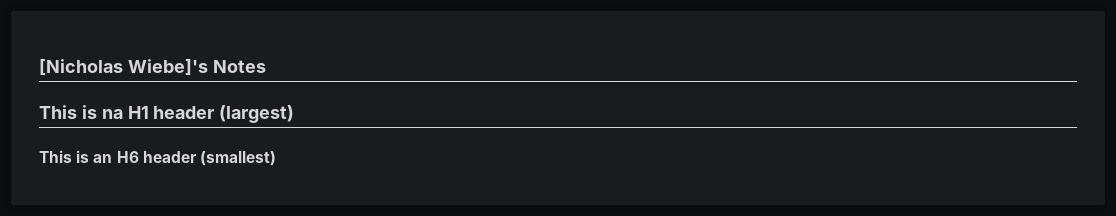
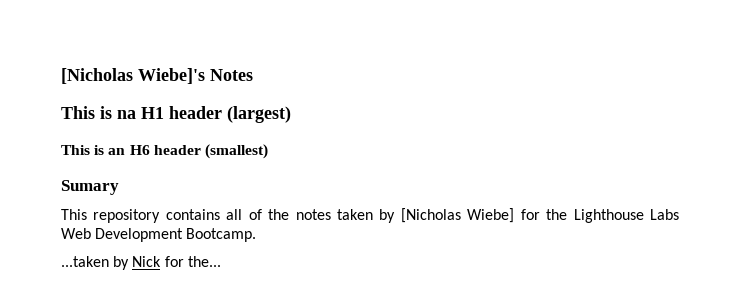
(276, 158) none -> [61,180,119,195] [61,208,680,223] [61,228,257,242] [61,256,221,270] // Sumary // This repository contains all of the notes taken by [Nicholas Wiebe] for the Lighthouse Labs Web Development Bootcamp. // ...taken by Nick for the...

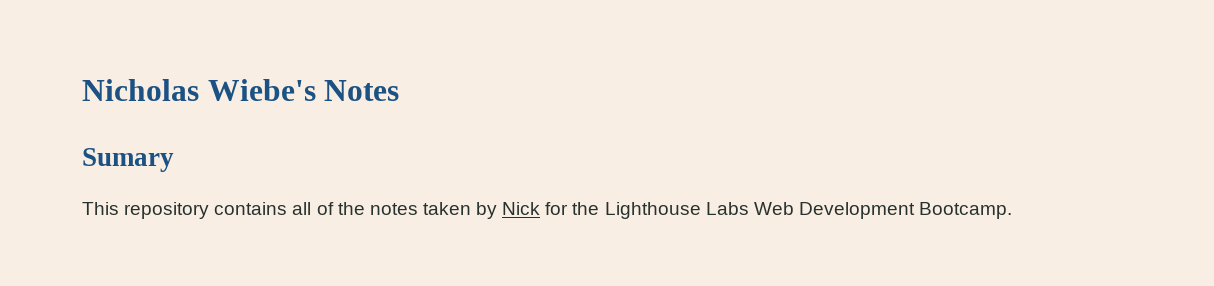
[61,68,205,84] [Nicholas Wiebe]'s -> [82,79,316,101] Nicholas Wiebe's
[61,106,291,123] [61,144,268,159] // This is na H1 header (largest) // This is an H6 header (smallest) -> (400, 90) none
[400,208,515,223] [Nicholas Wiebe] -> [502,202,541,215] Nick
[61,256,221,270] // ...taken by Nick for the... -> (1013, 210) none

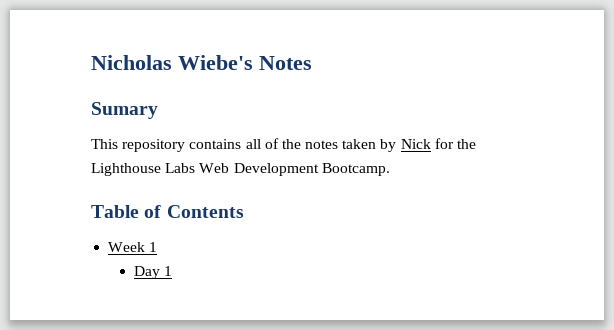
(1013, 210) none -> [91,205,244,218] [108,242,158,252] [133,266,172,279] // Table of Contents // Week 1 // Day 1

